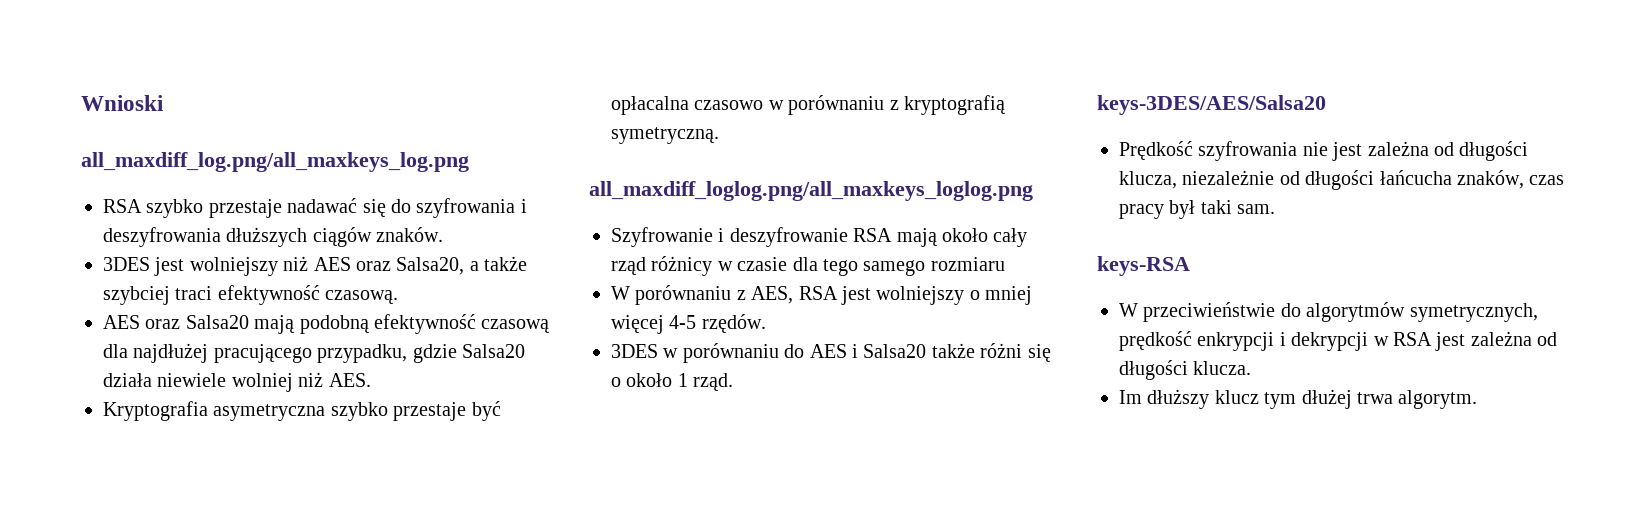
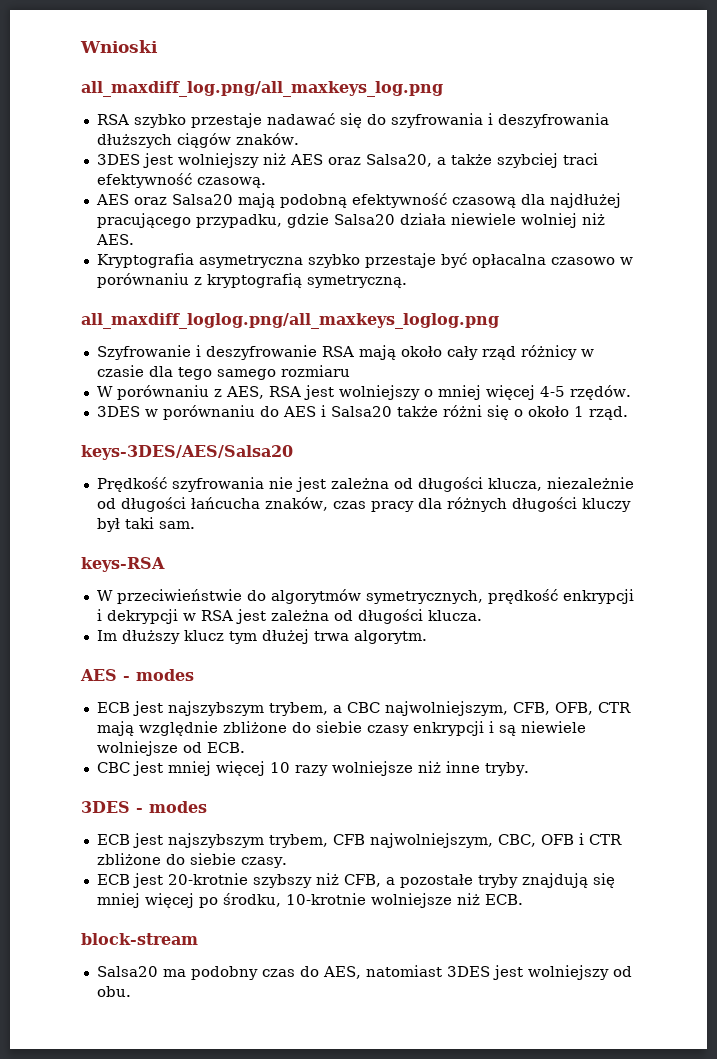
(1164, 211) none -> [417,497,631,512] dla różnych długości kluczy
(1478, 399) none -> [80,669,194,681] [96,701,631,716] [96,721,586,736] [96,741,245,756] [96,761,529,776] [81,801,207,813] [96,833,622,848] [96,853,287,868] [96,873,615,888] [96,893,523,908] [81,933,198,945] [96,965,632,980] [96,986,131,997] // AES - modes // ECB jest najszybszym trybem, a CBC najwolniejszym, CFB, OFB, CTR mają względnie zbliżone do siebie czasy enkrypcji i są niewiele wolniejsze od ECB. // CBC jest mniej więcej 10 razy wolniejsze niż inne tryby. // 3DES - modes // ECB jest najszybszym trybem, CFB najwolniejszym, CBC, OFB i CTR zbliżone do siebie czasy. // ECB jest 20-krotnie szybszy niż CFB, a pozostałe tryby znajdują się mniej więcej po środku, 10-krotnie wolniejsze niż ECB. // block-stream // Salsa20 ma podobny czas do AES, natomiast 3DES jest wolniejszy od obu.

